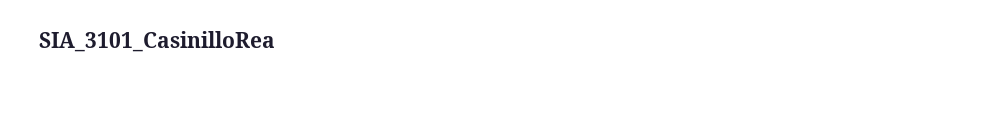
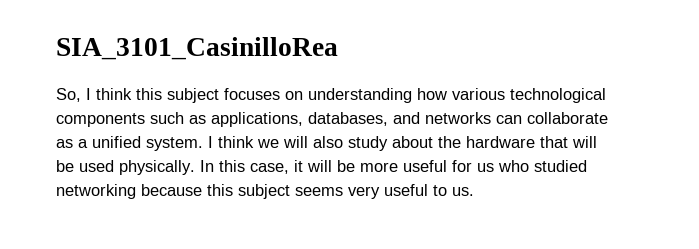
(275, 41) none -> [56,88,606,103] [56,112,608,127] [56,136,597,151] [56,160,587,175] [56,184,474,199] // So, I think this subject focuses on understanding how various technological components such as applications, databases, and networks can collaborate as a unified system. I think we will also study about the hardware that will be used physically. In this case, it will be more useful for us who studied networking because this subject seems very useful to us.

